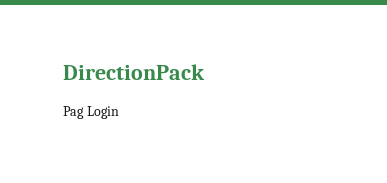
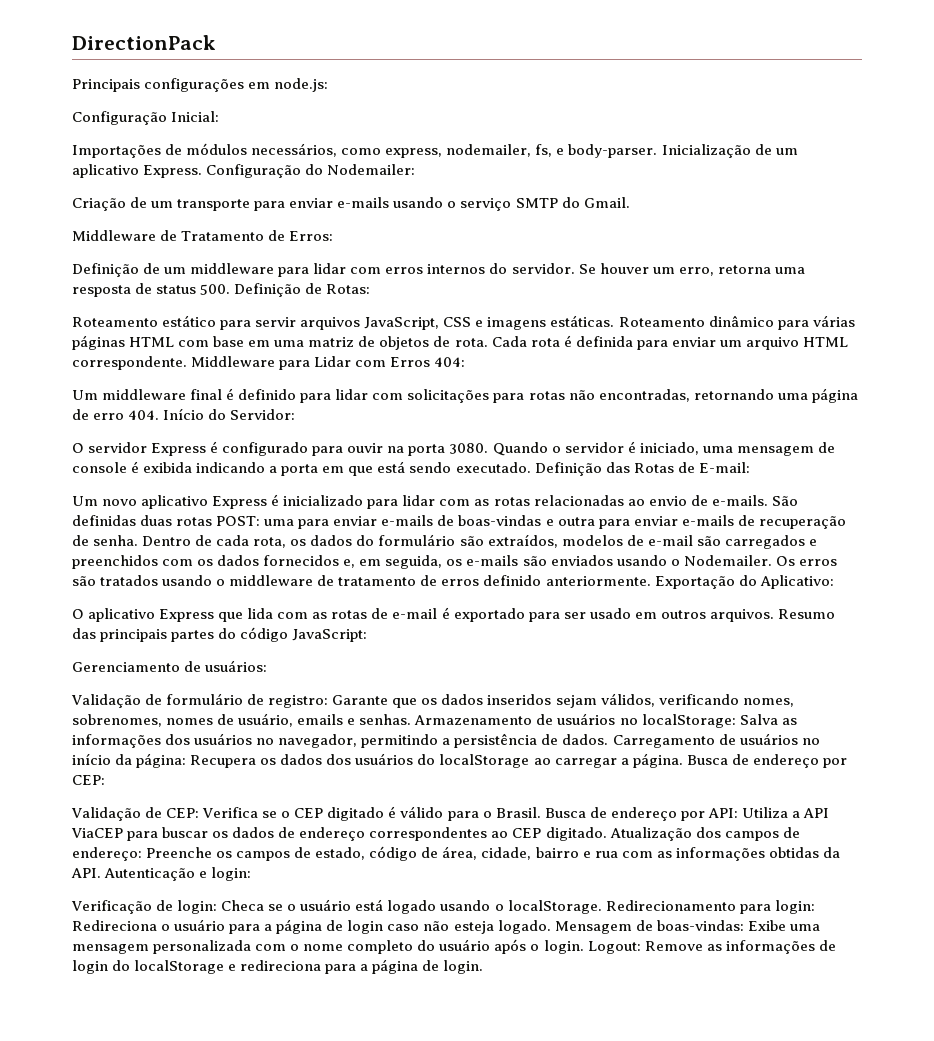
[63,106,119,119] Pag Login -> [72,78,329,92] [72,111,220,125] [72,143,798,158] [72,164,416,178] [72,197,630,211] [72,230,334,241] [72,263,805,277] [72,283,371,297] [72,315,855,330] [72,335,848,350] [72,356,466,370] [72,388,858,403] [72,408,296,420] [72,441,835,456] [72,461,750,476] [72,494,798,509] [72,515,846,529] [72,534,817,549] [72,555,837,569] [72,575,834,589] [72,607,835,622] [72,627,368,642] [72,660,268,672] [71,693,794,708] [72,713,797,728] [72,733,820,748] [72,753,847,768] [72,775,105,785] [71,806,829,821] [71,827,800,841] [72,846,840,861] [71,867,252,881] [71,899,815,914] [72,919,820,934] [72,939,836,954] [72,959,484,974] Principais configurações em node.js: // Configuração Inicial: // Importações de módulos necessários, como express, nodemailer, fs, e body-parser. Inicialização de um aplicativo Express. Configuração do Nodemailer: // Criação de um transporte para enviar e-mails usando o serviço SMTP do Gmail. // Middleware de Tratamento de Erros: // Definição de um middleware para lidar com erros internos do servidor. Se houver um erro, retorna uma resposta de status 500. Definição de Rotas: // Roteamento estático para servir arquivos JavaScript, CSS e imagens estáticas. Roteamento dinâmico para várias páginas HTML com base em uma matriz de objetos de rota. Cada rota é definida para enviar um arquivo HTML correspondente. Middleware para Lidar com Erros 404: // Um middleware final é definido para lidar com solicitações para rotas não encontradas, retornando uma página de erro 404. Início do Servidor: // O servidor Express é configurado para ouvir na porta 3080. Quando o servidor é iniciado, uma mensagem de console é exibida indicando a porta em que está sendo executado. Definição das Rotas de E-mail: // Um novo aplicativo Express é inicializado para lidar com as rotas relacionadas ao envio de e-mails. São definidas duas rotas POST: uma para enviar e-mails de boas-vindas e outra para enviar e-mails de recuperação de senha. Dentro de cada rota, os dados do formulário são extraídos, modelos de e-mail são carregados e preenchidos com os dados fornecidos e, em seguida, os e-mails são enviados usando o Nodemailer. Os erros são tratados usando o middleware de tratamento de erros definido anteriormente. Exportação do Aplicativo: // O aplicativo Express que lida com as rotas de e-mail é exportado para ser usado em outros arquivos. Resumo das principais partes do código JavaScript: // Gerenciamento de usuários: // Validação de formulário de registro: Garante que os dados inseridos sejam válidos, verificando nomes, sobrenomes, nomes de usuário, emails e senhas. Armazenamento de usuários no localStorage: Salva as informações dos usuários no navegador, permitindo a persistência de dados. Carregamento de usuários no início da página: Recupera os dados dos usuários do localStorage ao carregar a página. Busca de endereço por CEP: // Validação de CEP: Verifica se o CEP digitado é válido para o Brasil. Busca de endereço por API: Utiliza a API ViaCEP para buscar os dados de endereço correspondentes ao CEP digitado. Atualização dos campos de endereço: Preenche os campos de estado, código de área, cidade, bairro e rua com as informações obtidas da API. Autenticação e login: // Verificação de login: Checa se o usuário está logado usando o localStorage. Redirecionamento para login: Redireciona o usuário para a página de login caso não esteja logado. Mensagem de boas-vindas: Exibe uma mensagem personalizada com o nome completo do usuário após o login. Logout: Remove as informações de login do localStorage e redireciona para a página de login.

